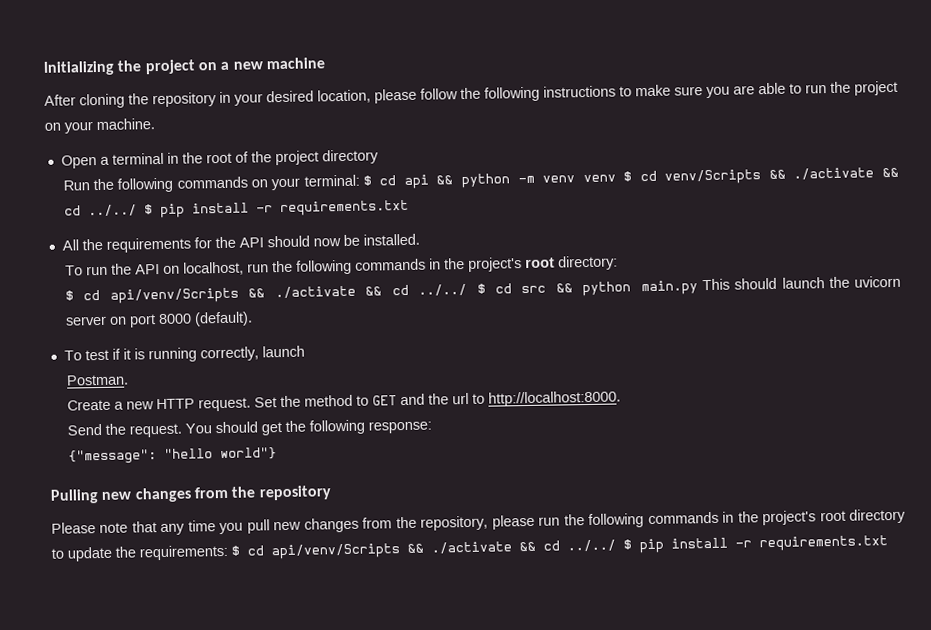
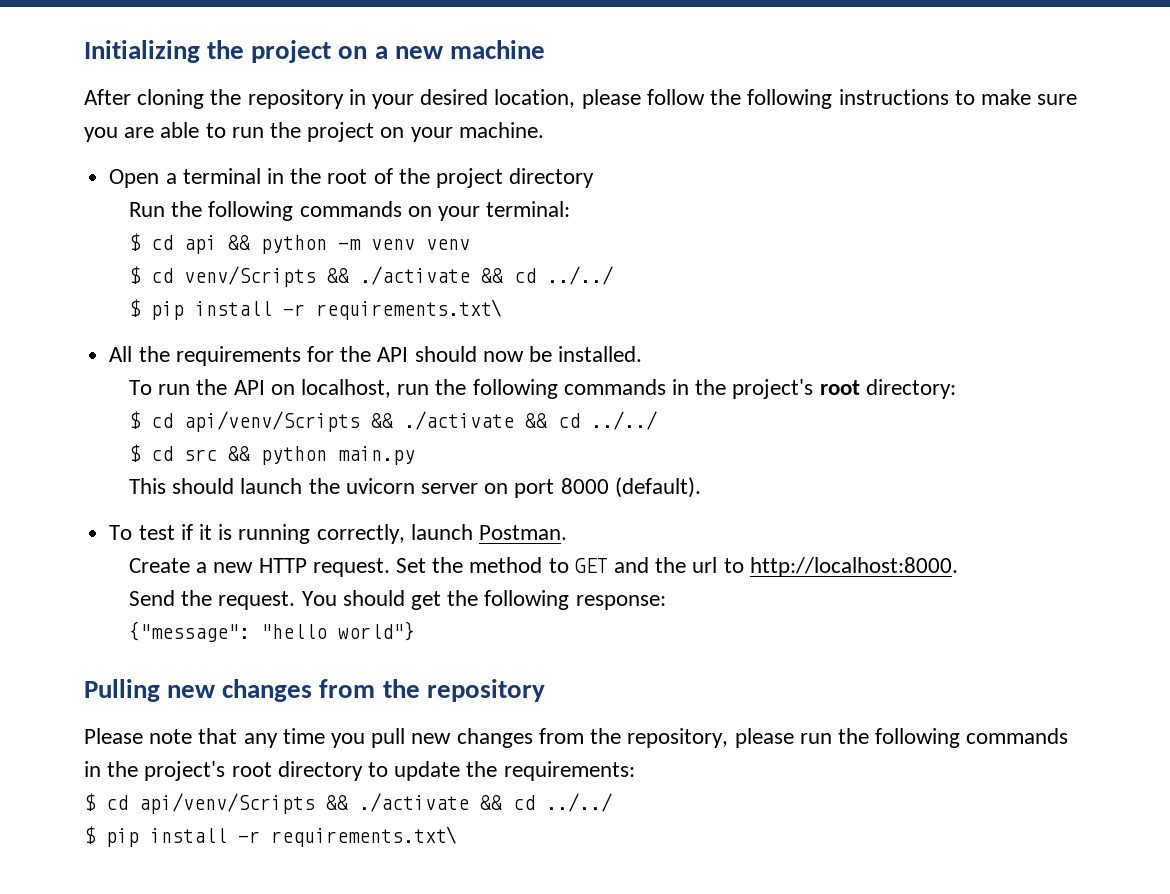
(360, 180) none -> (571, 209) //
(616, 178) none -> (470, 244) //
[143,199,409,219] $ pip install -r requirements.txt -> [128,299,501,320] // $ pip install -r requirements.txt\
(468, 289) none -> (657, 420) //
(698, 288) none -> (415, 455) //
(305, 351) // -> (473, 532) none
[231,535,888,560] $ cd api/venv/Scripts && ./activate && cd ../../ $ pip install -r requirements.txt -> [84,793,612,814] [84,826,456,847] // $ cd api/venv/Scripts && ./activate && cd ../../ // $ pip install -r requirements.txt\

